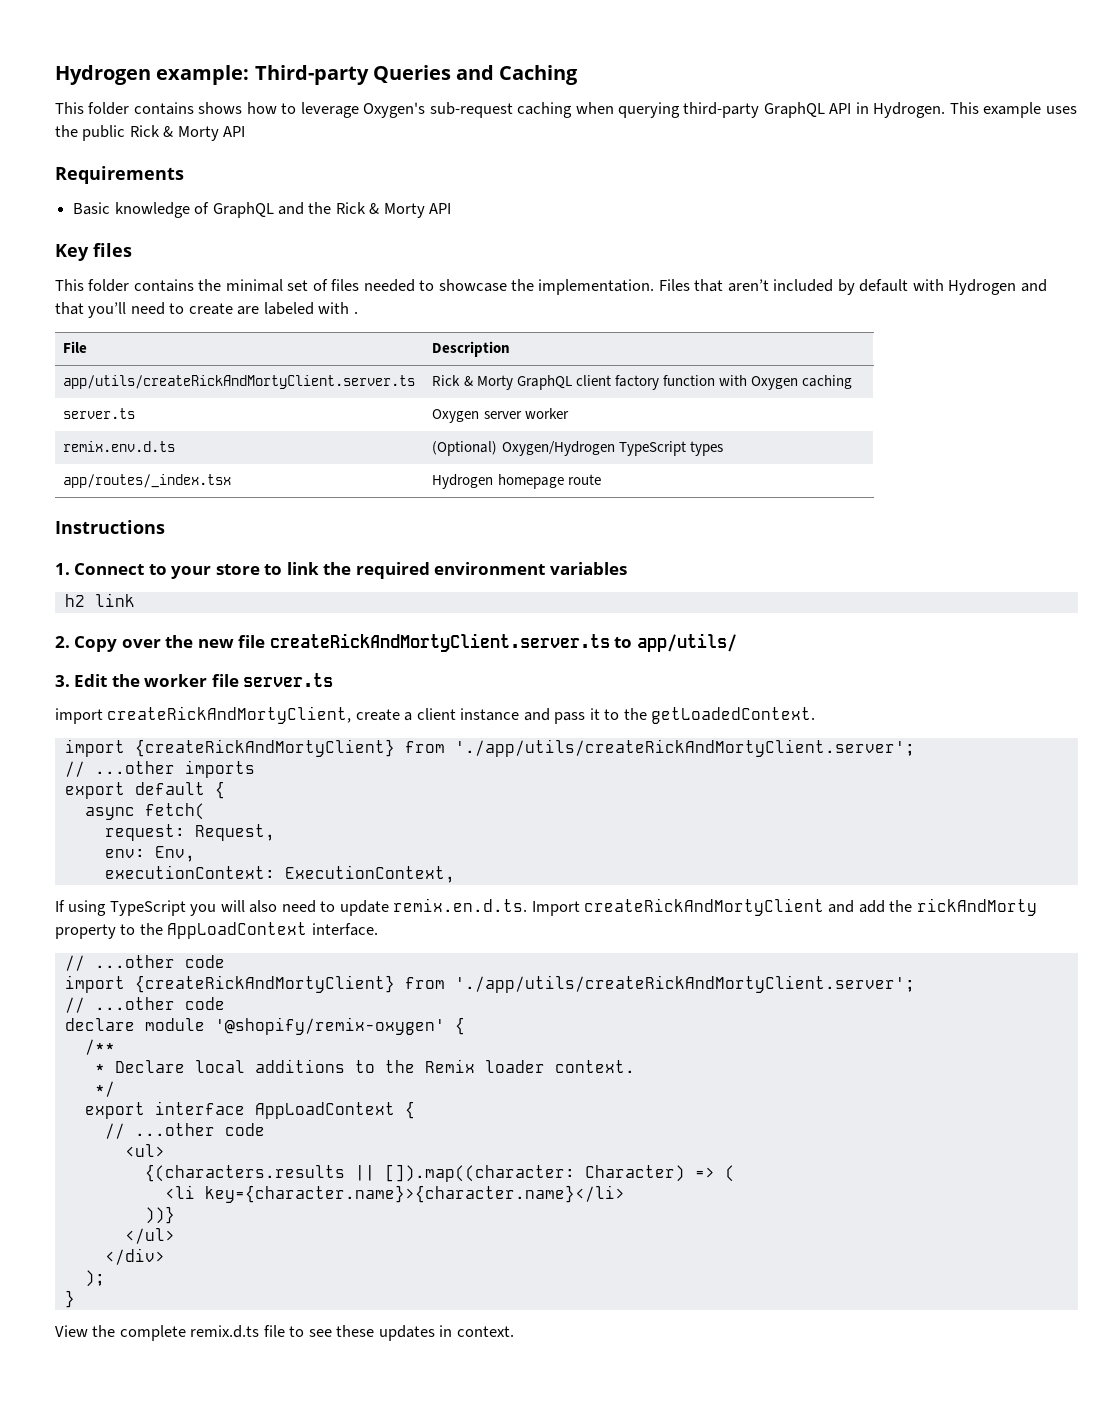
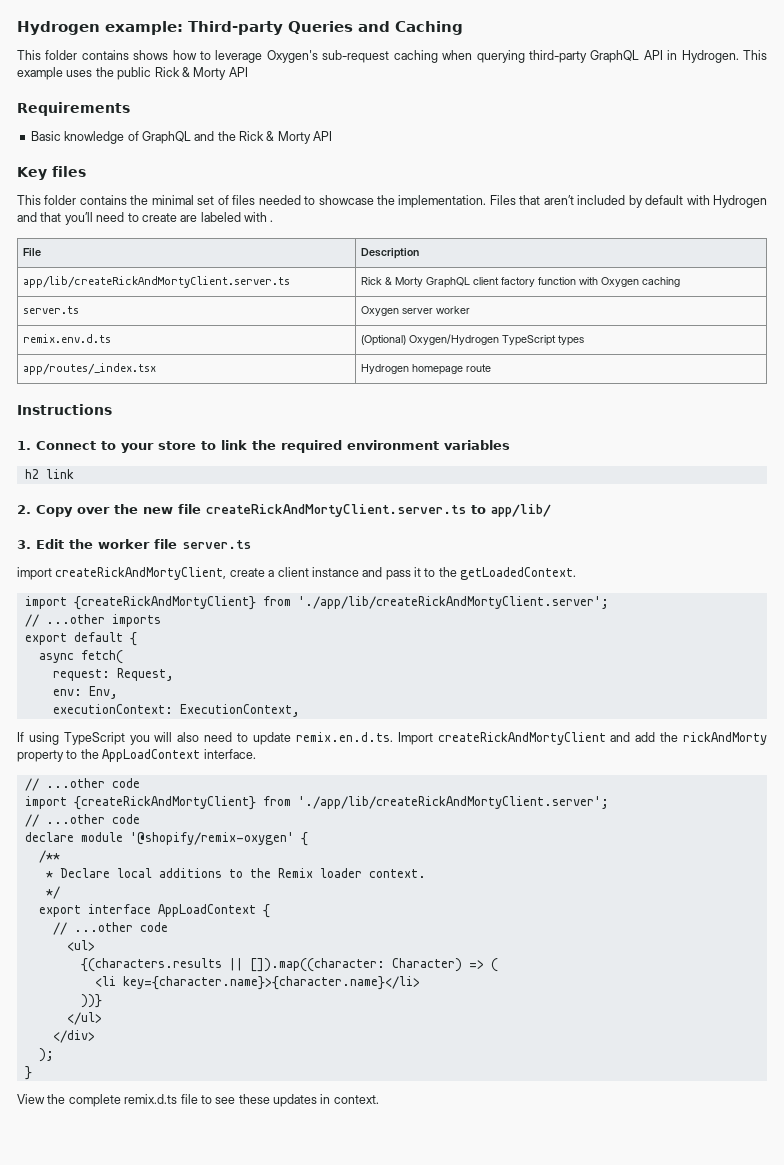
[63,375,416,389] app/utils/createRickAndMortyClient.server.ts -> [22,276,290,288] app/lib/createRickAndMortyClient.server.ts
[636,633,737,652] app/utils/ -> [491,504,551,517] app/lib/
[454,739,915,757] './app/utils/createRickAndMortyClient.server'; -> [297,596,609,609] './app/lib/createRickAndMortyClient.server';
[454,975,915,993] './app/utils/createRickAndMortyClient.server'; -> [297,796,609,809] './app/lib/createRickAndMortyClient.server';

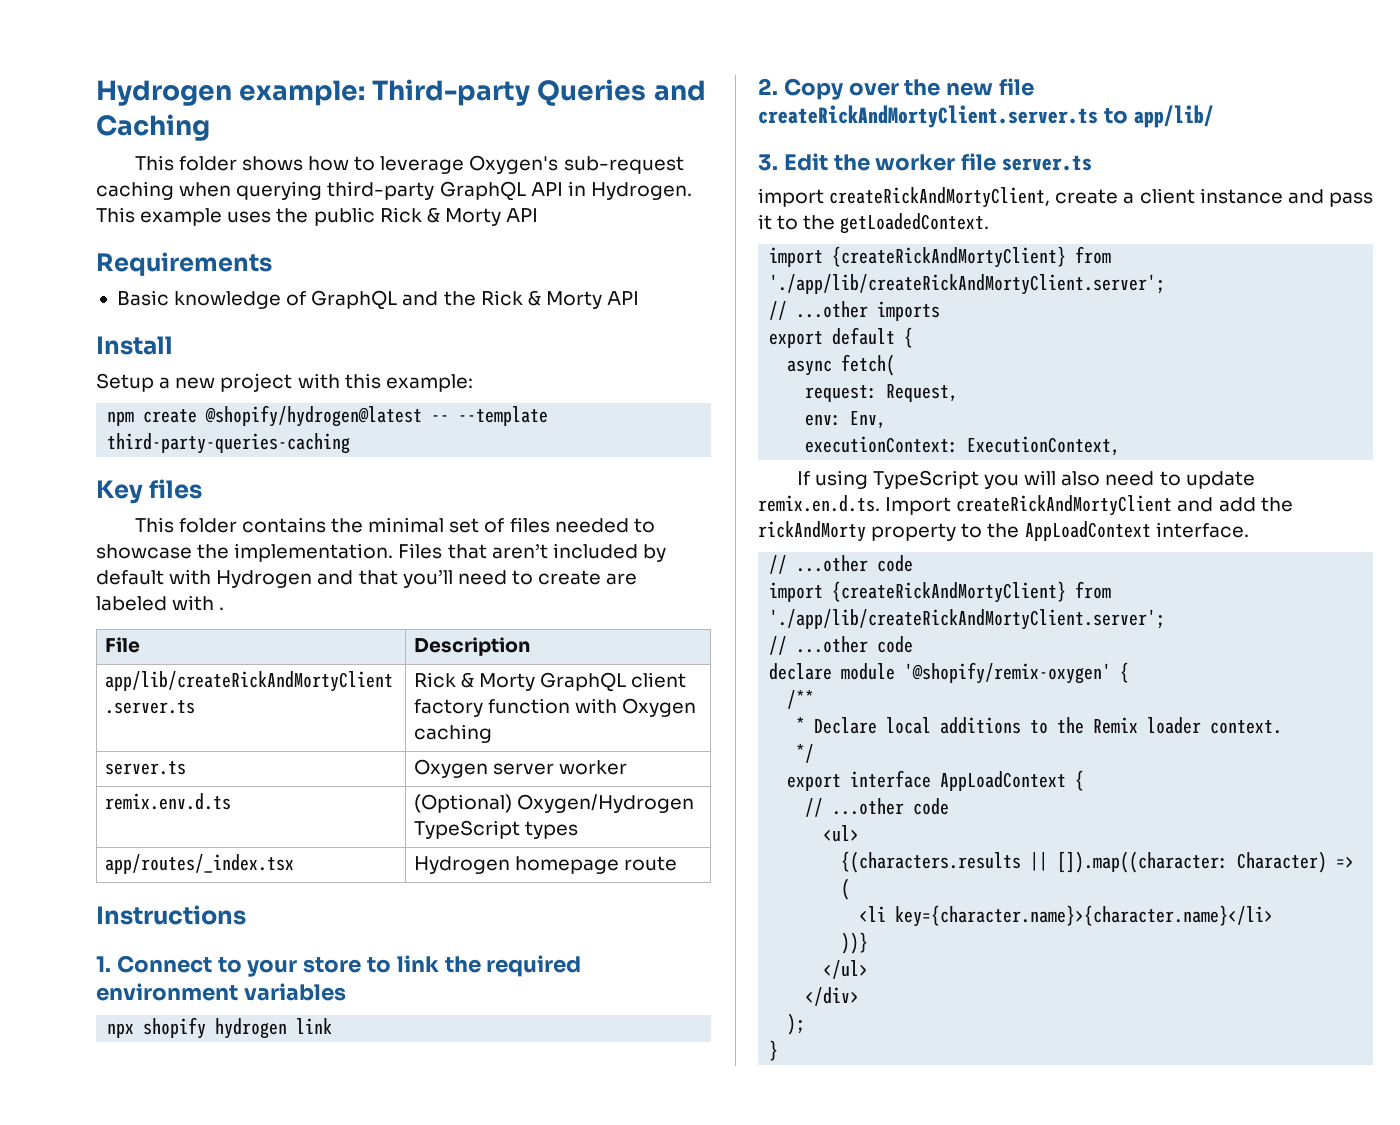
[81,50,129,60] contains -> (237, 163) none
(333, 136) none -> [96,336,173,355] [96,373,473,392] [107,405,549,427] [107,433,351,454] // Install // Setup a new project with this example: // npm create @shopify/hydrogen@latest -- --template third-party-queries-caching
[24,469,39,479] h2 -> [107,1017,288,1039] npx shopify hydrogen
[17,1094,379,1107] // View the complete remix.d.ts file to see these updates in context. -> (779, 1050) none

